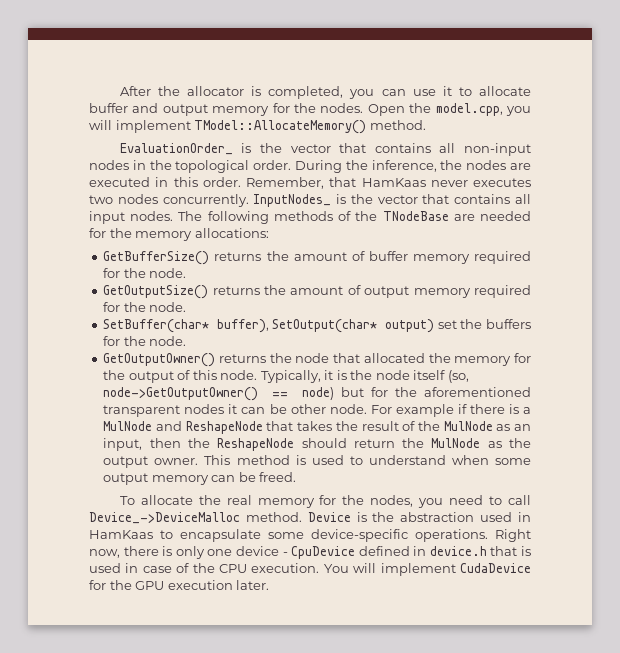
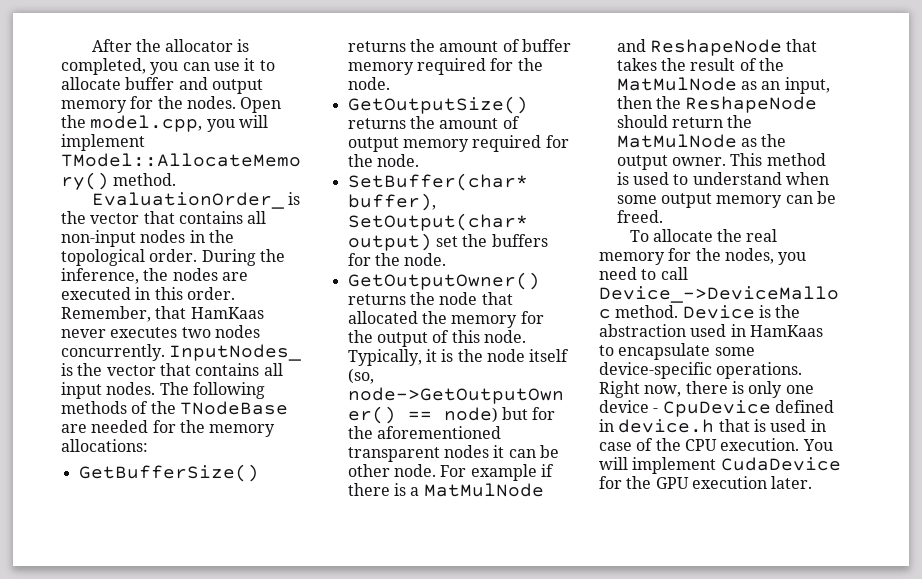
[103,421,153,431] MulNode -> [423,483,544,497] MatMulNode
[443,421,493,431] MulNode -> [616,77,737,91] MatMulNode
[431,438,481,448] MulNode -> [616,134,737,148] MatMulNode

